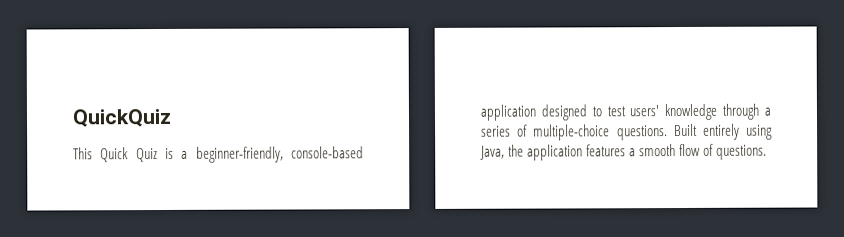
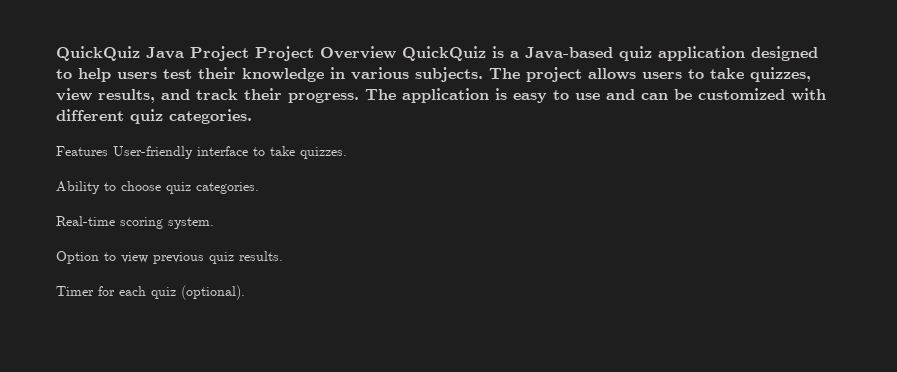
[72,108,172,128] [73,146,364,163] [480,103,771,121] [481,123,773,141] [480,143,768,161] QuickQuiz // This Quick Quiz is a beginner-friendly, console-based application designed to test users' knowledge through a series of multiple-choice questions. Built entirely using Java, the application features a smooth flow of questions. -> [56,46,818,61] [56,67,811,82] [56,88,826,103] [56,109,252,124] [56,146,347,159] [56,181,259,194] [56,216,214,229] [56,251,283,264] [56,285,245,300] QuickQuiz Java Project Project Overview QuickQuiz is a Java-based quiz application designed to help users test their knowledge in various subjects. The project allows users to take quizzes, view results, and track their progress. The application is easy to use and can be customized with different quiz categories. // Features User-friendly interface to take quizzes. // Ability to choose quiz categories. // Real-time scoring system. // Option to view previous quiz results. // Timer for each quiz (optional).

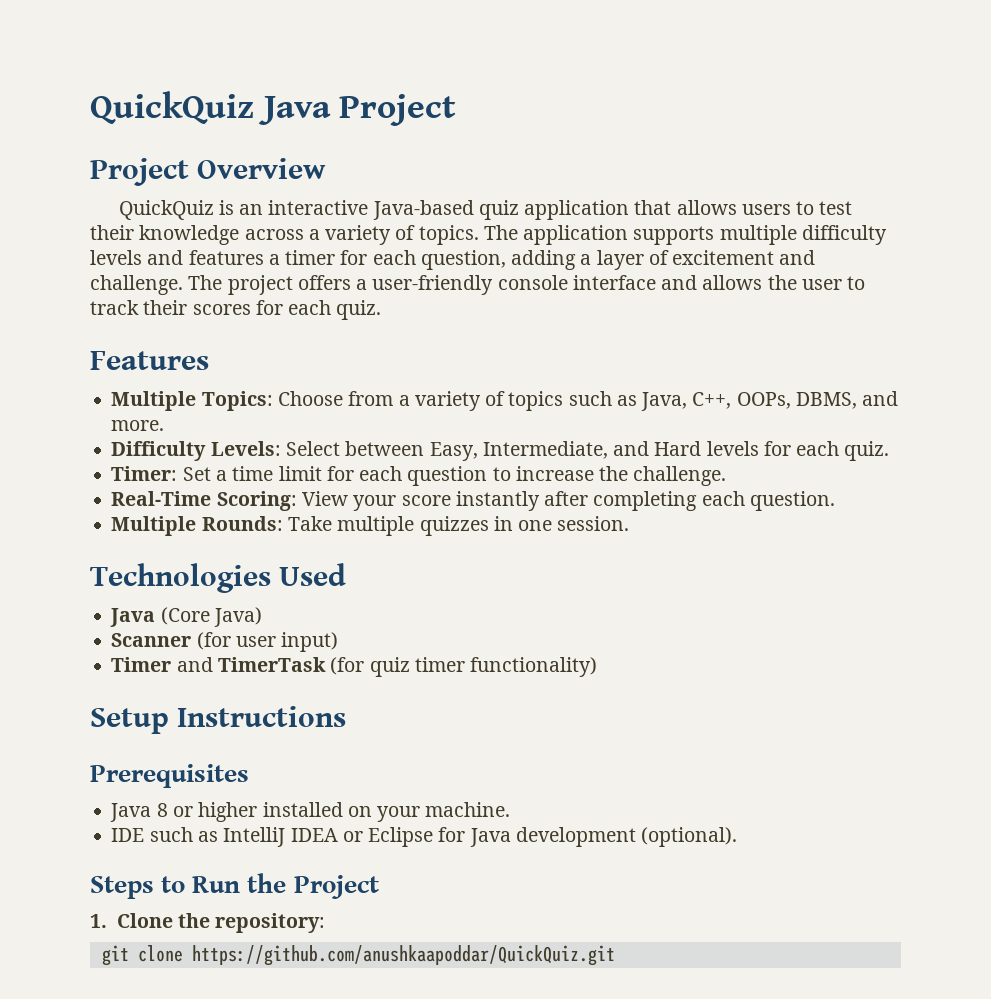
(249, 53) none -> (457, 110) //
(396, 52) none -> (327, 168) //
[510,51,519,58] a -> [239,200,369,215] an interactive
[751,46,818,61] [56,67,811,82] [56,88,826,103] [56,109,252,124] [56,146,347,159] [56,181,259,194] [56,216,214,229] [56,251,283,264] [56,285,245,300] designed to help users test their knowledge in various subjects. The project allows users to take quizzes, view results, and track their progress. The application is easy to use and can be customized with different quiz categories. // Features User-friendly interface to take quizzes. // Ability to choose quiz categories. // Real-time scoring system. // Option to view previous quiz results. // Timer for each quiz (optional). -> [634,200,853,215] [90,225,887,245] [90,250,816,270] [90,275,866,295] [90,300,382,320] [90,351,209,370] [111,391,899,411] [111,420,165,431] [111,441,890,461] [111,466,727,486] [111,491,835,511] [111,516,630,536] [90,563,347,593] [110,607,262,627] [111,632,339,652] [111,657,598,677] [90,706,347,734] [90,764,249,788] [110,802,511,822] [111,827,738,847] [90,873,379,899] [90,913,326,933] [101,945,615,966] that allows users to test their knowledge across a variety of topics. The application supports multiple difficulty levels and features a timer for each question, adding a layer of excitement and challenge. The project offers a user-friendly console interface and allows the user to track their scores for each quiz. // Features // Multiple Topics: Choose from a variety of topics such as Java, C++, OOPs, DBMS, and more. // Difficulty Levels: Select between Easy, Intermediate, and Hard levels for each quiz. // Timer: Set a time limit for each question to increase the challenge. // Real-Time Scoring: View your score instantly after completing each question. // Multiple Rounds: Take multiple quizzes in one session. // Technologies Used // Java (Core Java) // Scanner (for user input) // Timer and TimerTask (for quiz timer functionality) // Setup Instructions // Prerequisites // Java 8 or higher installed on your machine. // IDE such as IntelliJ IDEA or Eclipse for Java development (optional). // Steps to Run the Project // 1. Clone the repository: // git clone https://github.com/anushkaapoddar/QuickQuiz.git

